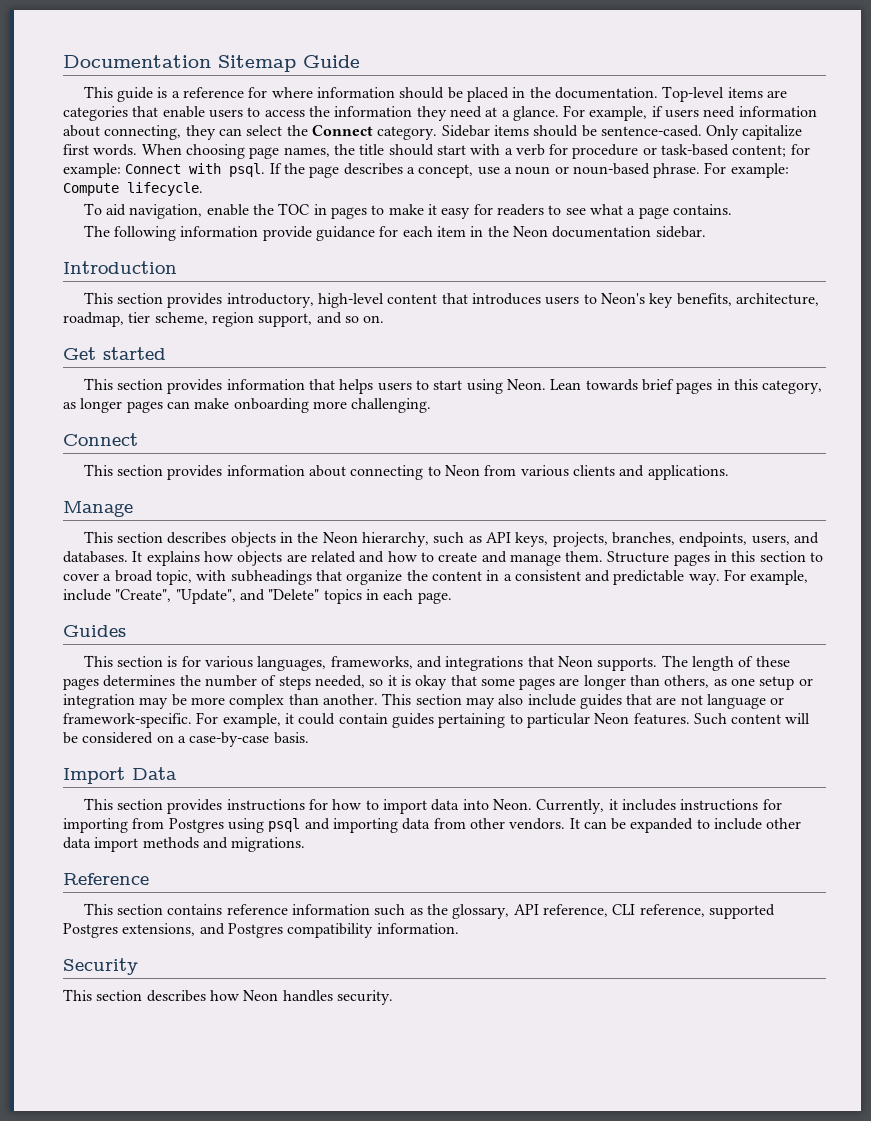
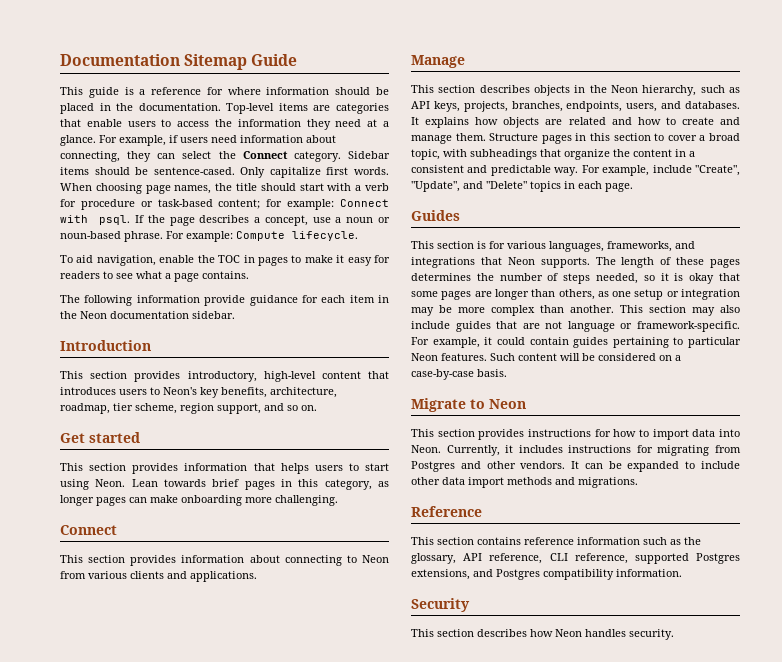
[63,767,177,784] Import Data -> [411,398,526,412] Migrate to Neon
[63,818,128,833] importing -> [657,445,710,456] migrating
[227,818,466,833] using psql and importing data from -> [460,461,481,469] and

